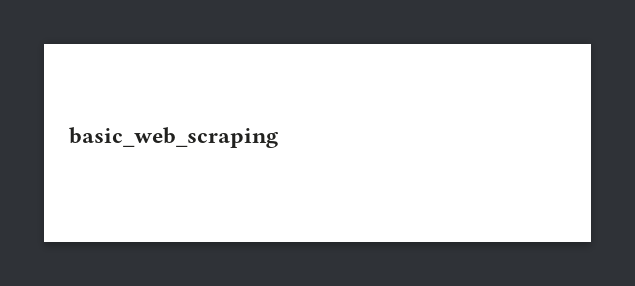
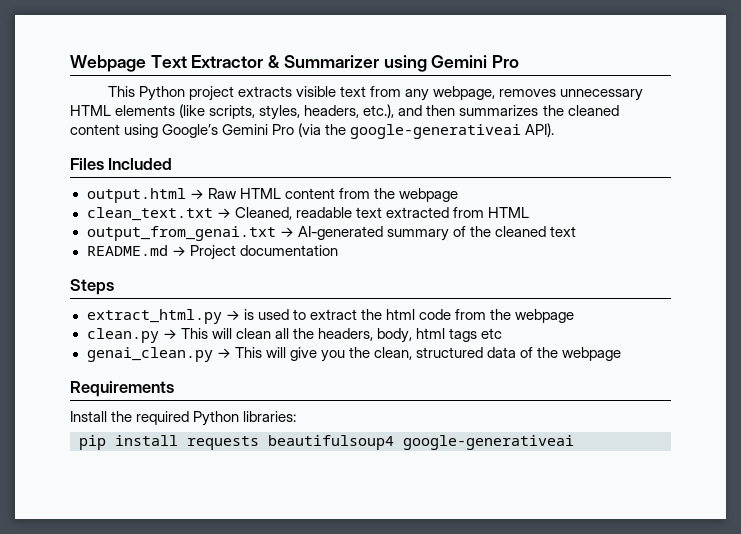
[69,127,278,148] basic_web_scraping -> [70,55,520,72] [107,86,644,101] [70,104,619,120] [70,123,555,139] [70,158,173,170] [86,188,458,203] [86,207,529,221] [86,226,576,241] [86,245,338,260] [70,279,114,295] [86,309,575,324] [86,328,503,343] [86,347,622,362] [70,381,174,397] [70,411,297,426] [79,435,574,450] Webpage Text Extractor & Summarizer using Gemini Pro // This Python project extracts visible text from any webpage, removes unnecessary HTML elements (like scripts, styles, headers, etc.), and then summarizes the cleaned content using Google’s Gemini Pro (via the google-generativeai API). // Files Included // output.html → Raw HTML content from the webpage // clean_text.txt → Cleaned, readable text extracted from HTML // output_from_genai.txt → AI-generated summary of the cleaned text // README.md → Project documentation // Steps // extract_html.py → is used to extract the html code from the webpage // clean.py → This will clean all the headers, body, html tags etc // genai_clean.py → This will give you the clean, structured data of the webpage // Requirements // Install the required Python libraries: // pip install requests beautifulsoup4 google-generativeai

